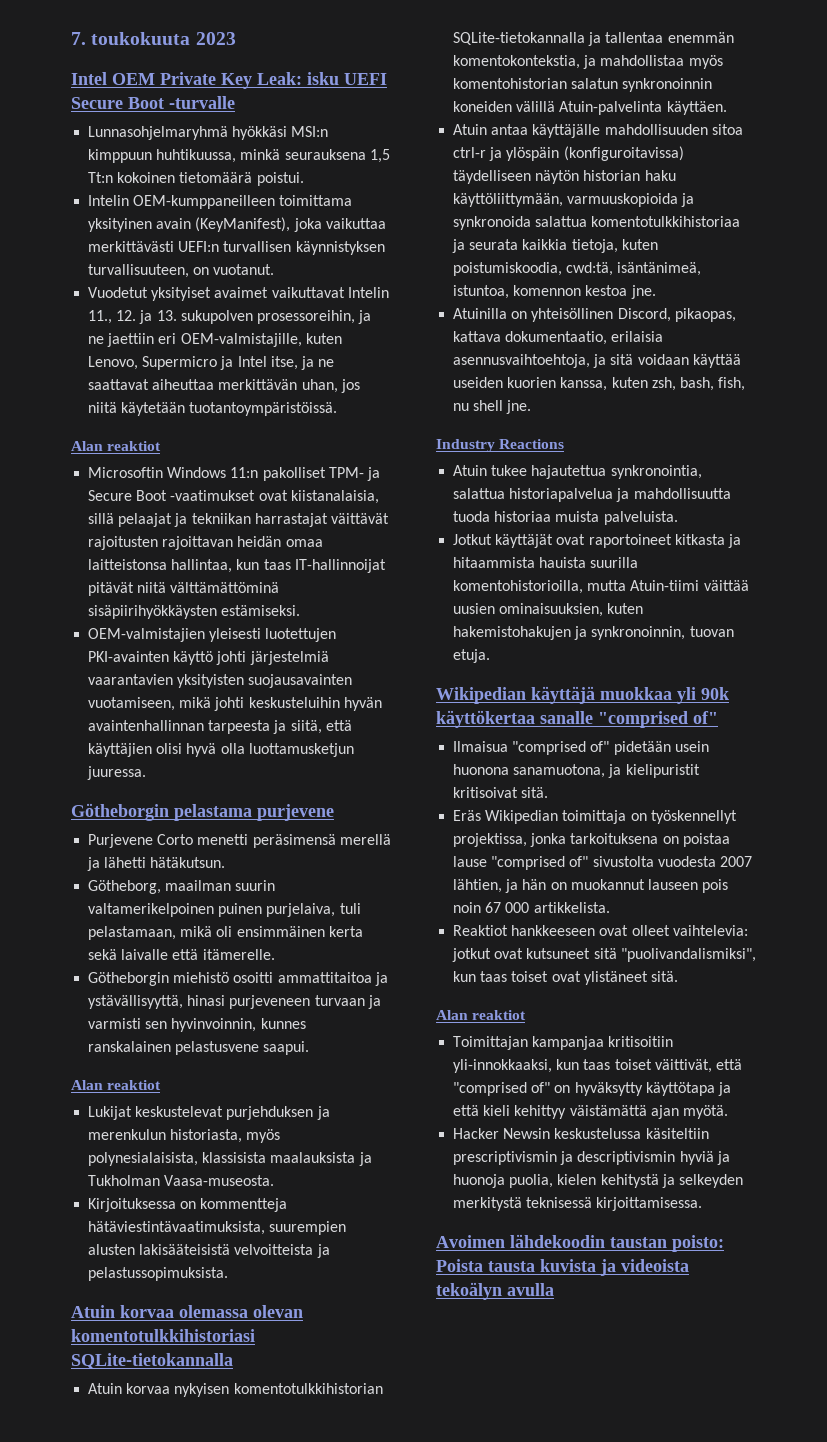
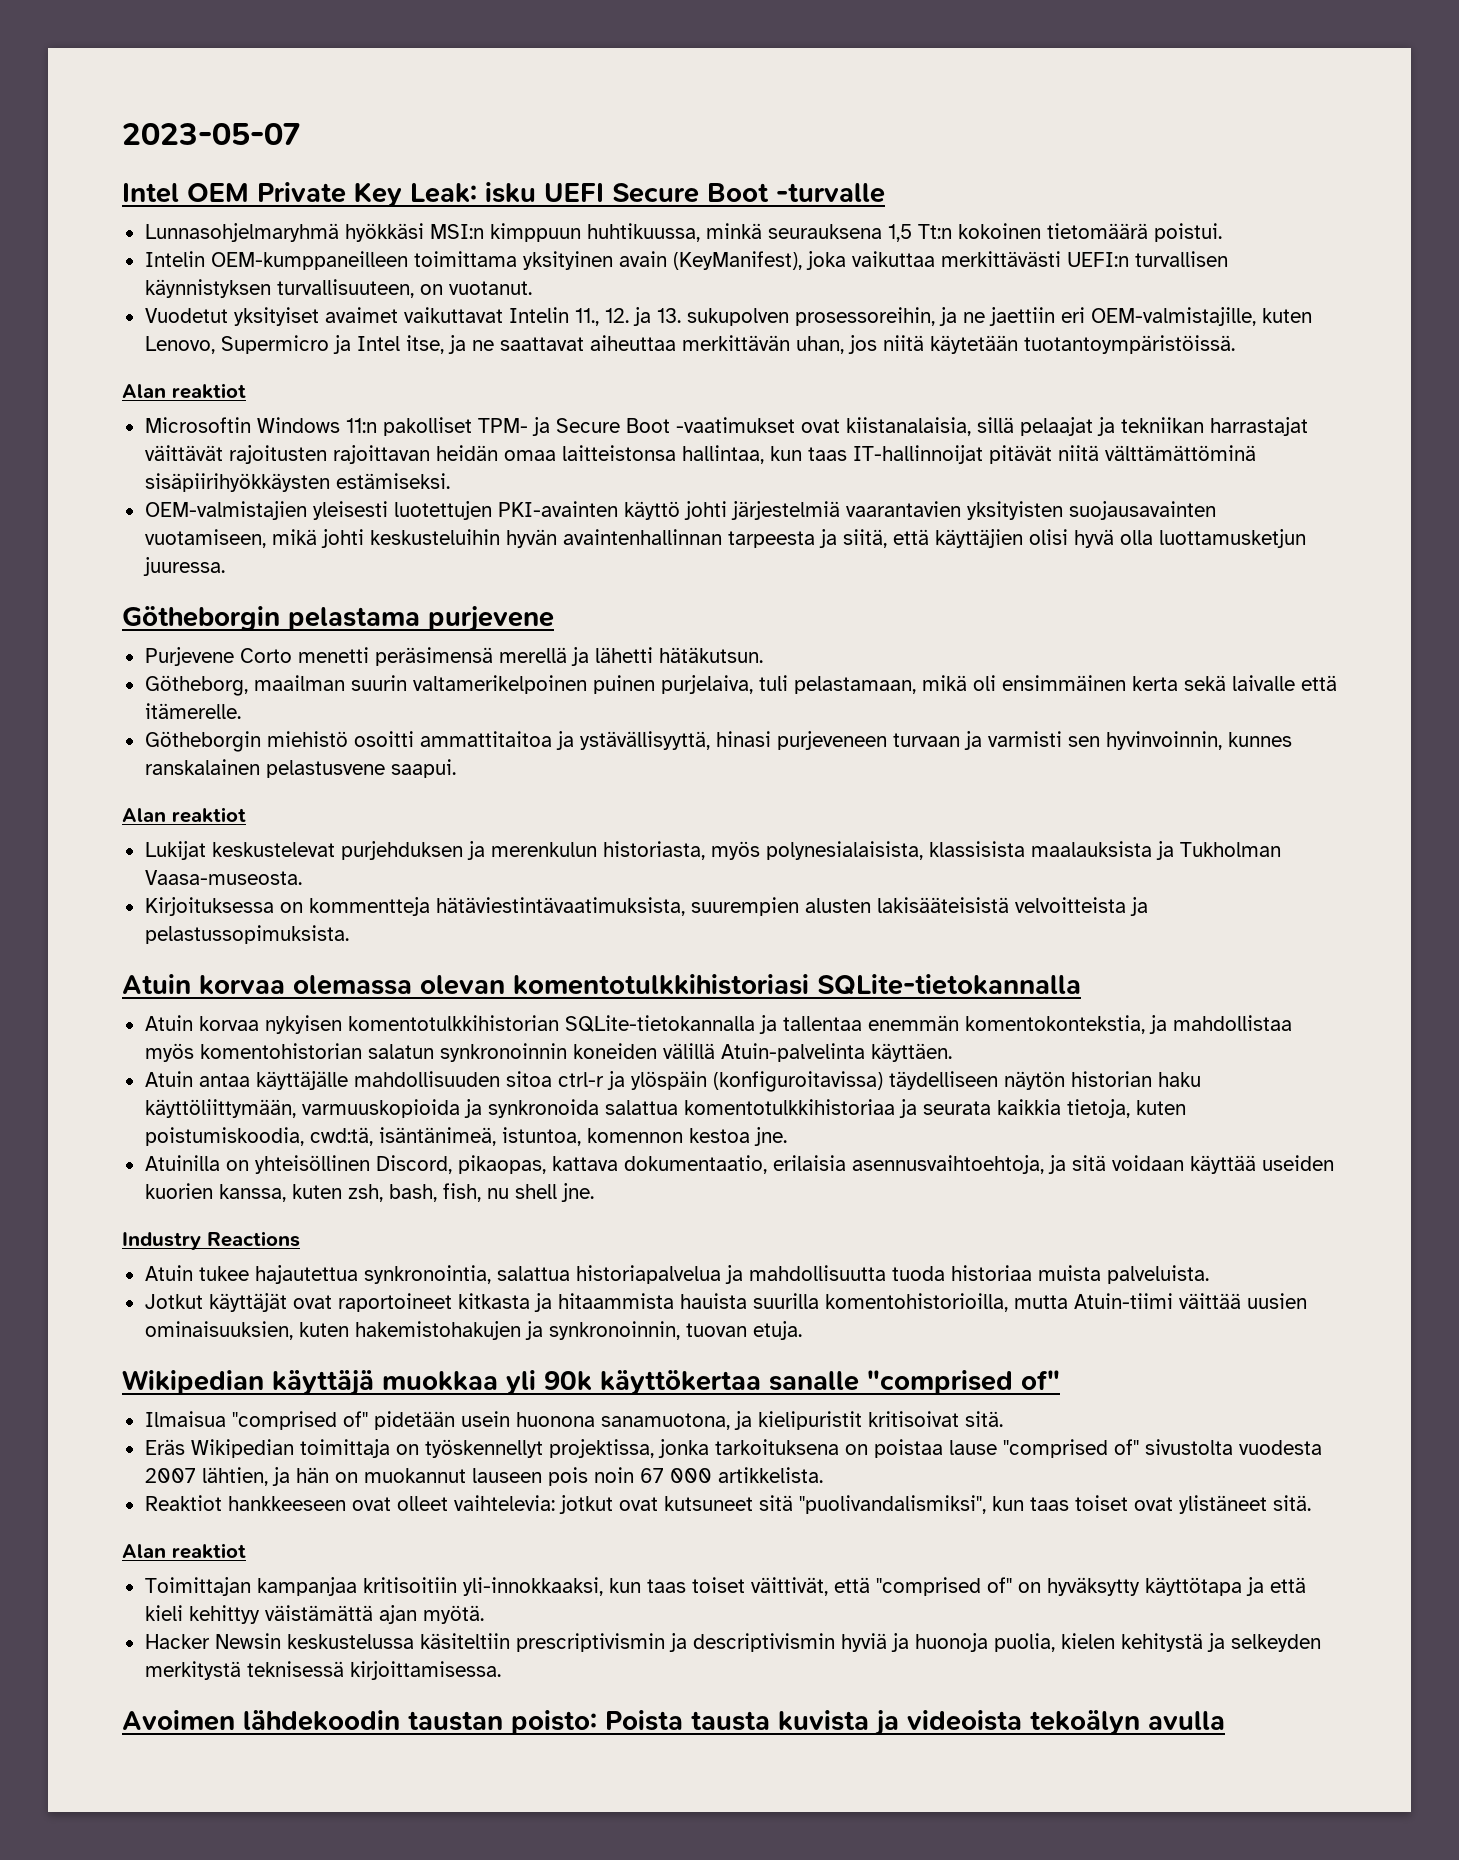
[71,32,236,45] 7. toukokuuta 2023 -> [122,123,300,145] 2023-05-07

